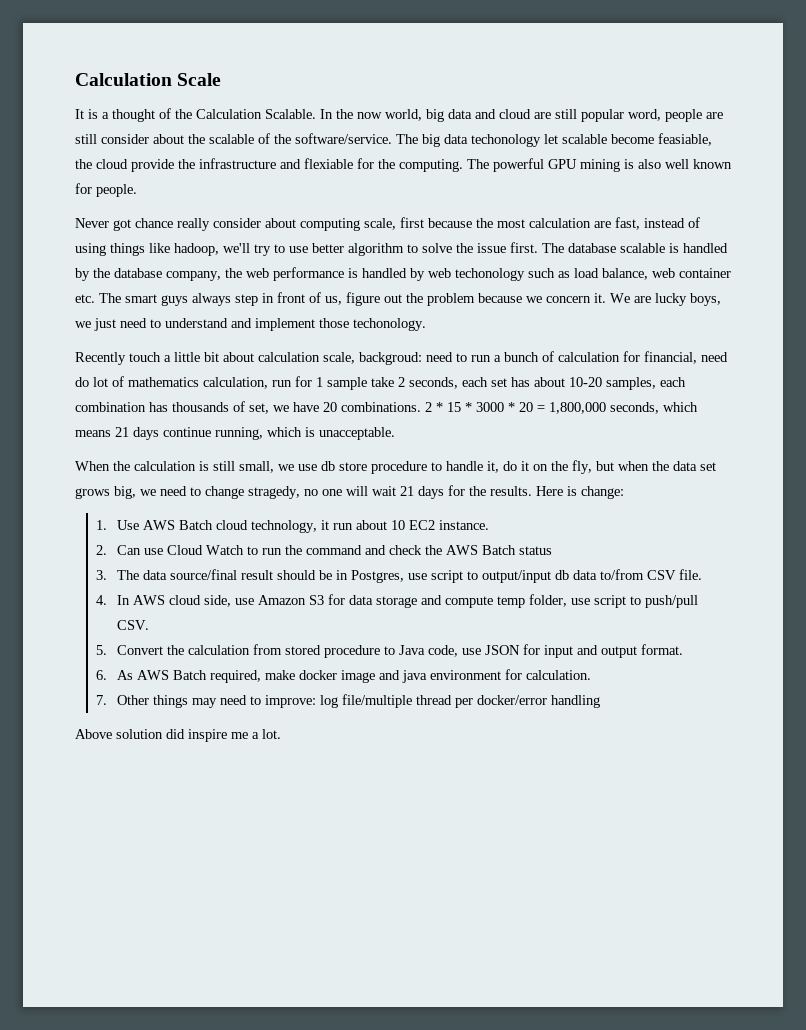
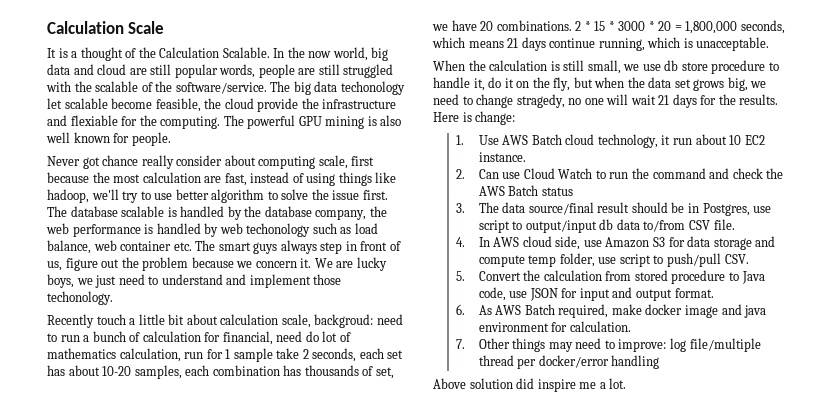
[628,109,661,121] word, -> [219,64,256,78] words,
[101,134,184,144] consider about -> [343,64,394,78] [46,81,71,92] struggled with
[658,133,712,146] feasiable, -> [155,98,201,112] feasible,

